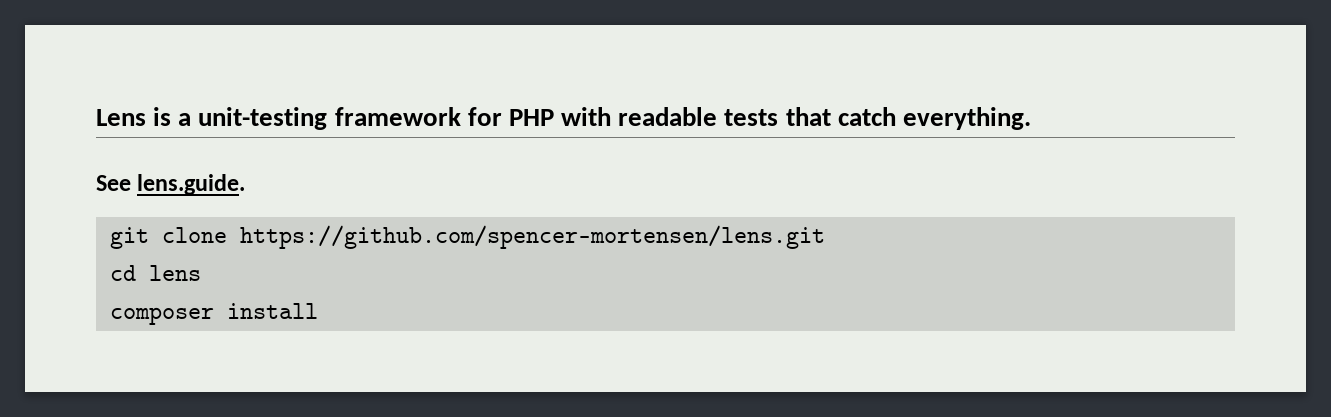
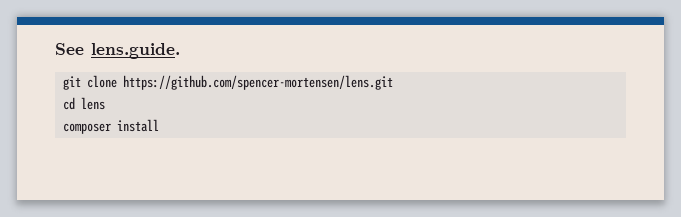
[96,107,1031,130] Lens is a unit-testing framework for PHP with readable tests that catch everything. // -> (55, 49) none

